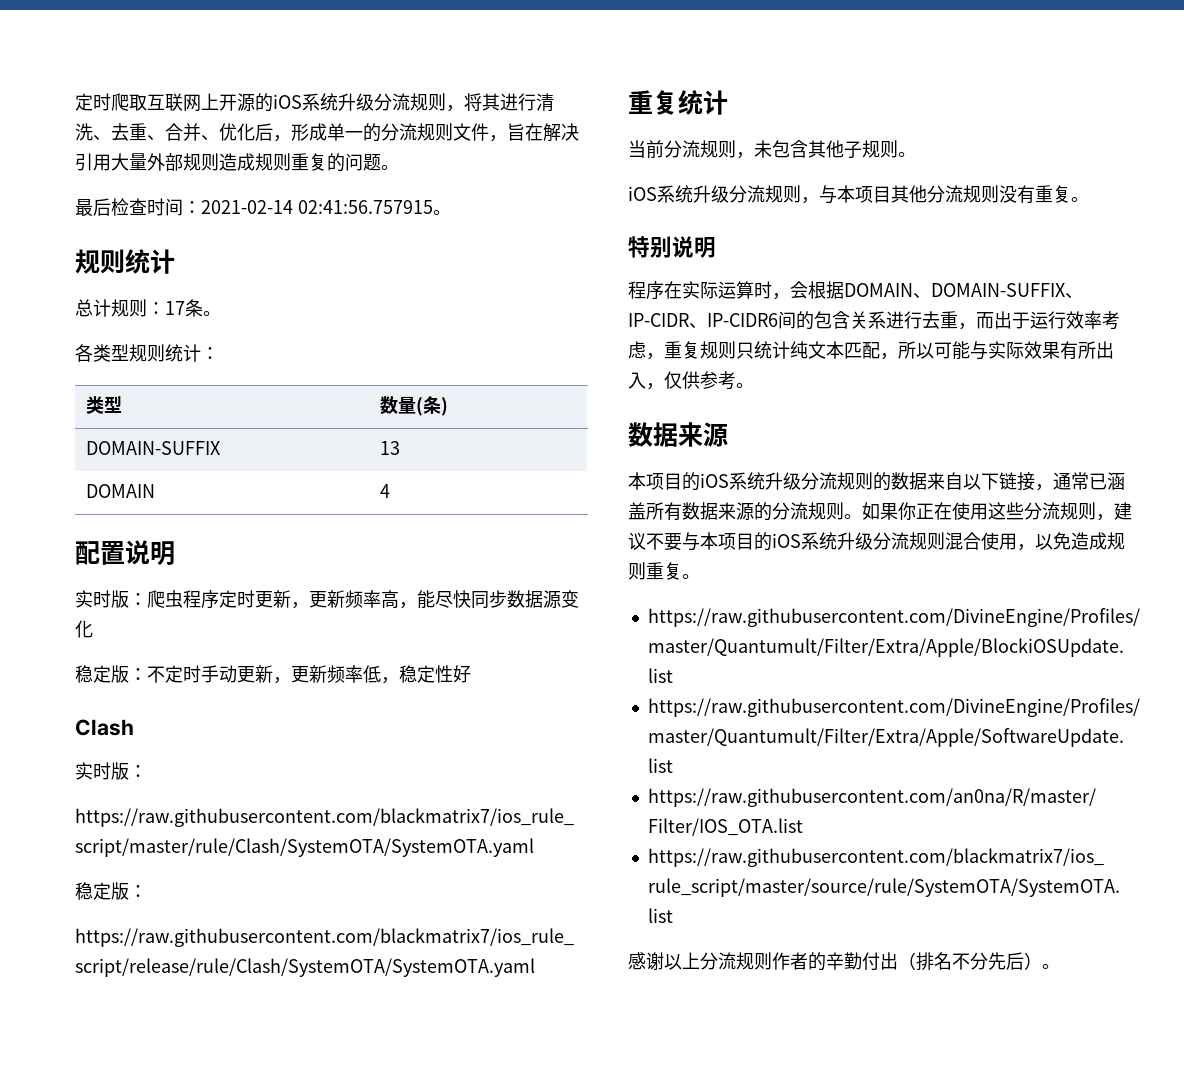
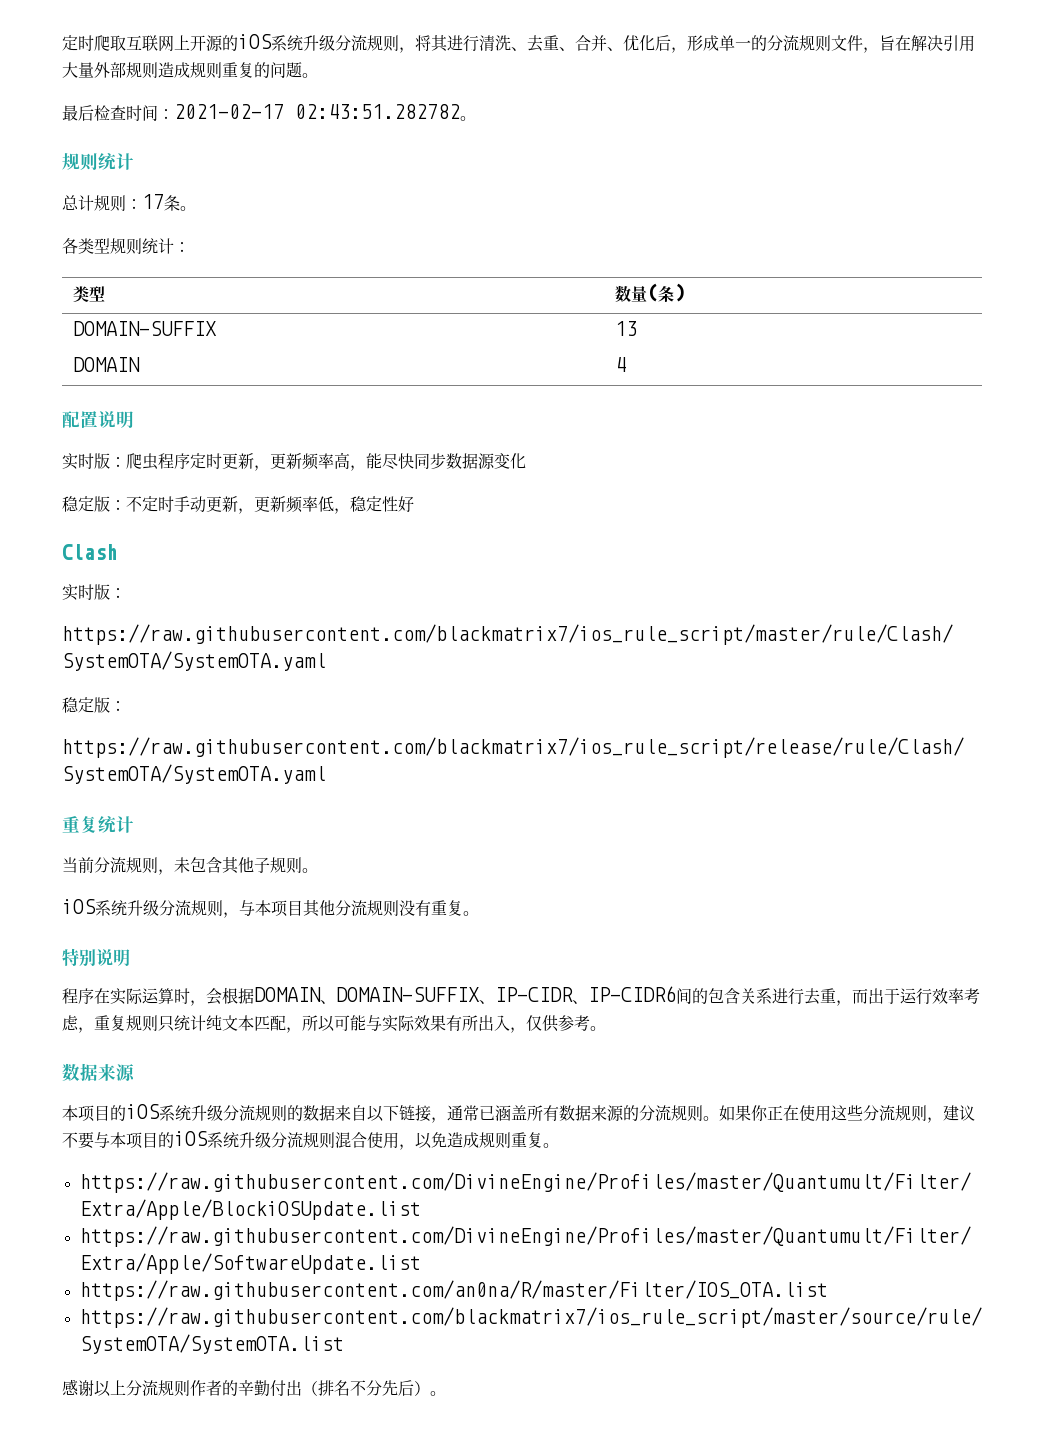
[201,200,433,214] 2021-02-14 02:41:56.757915 -> [174,104,460,119] 2021-02-17 02:43:51.282782

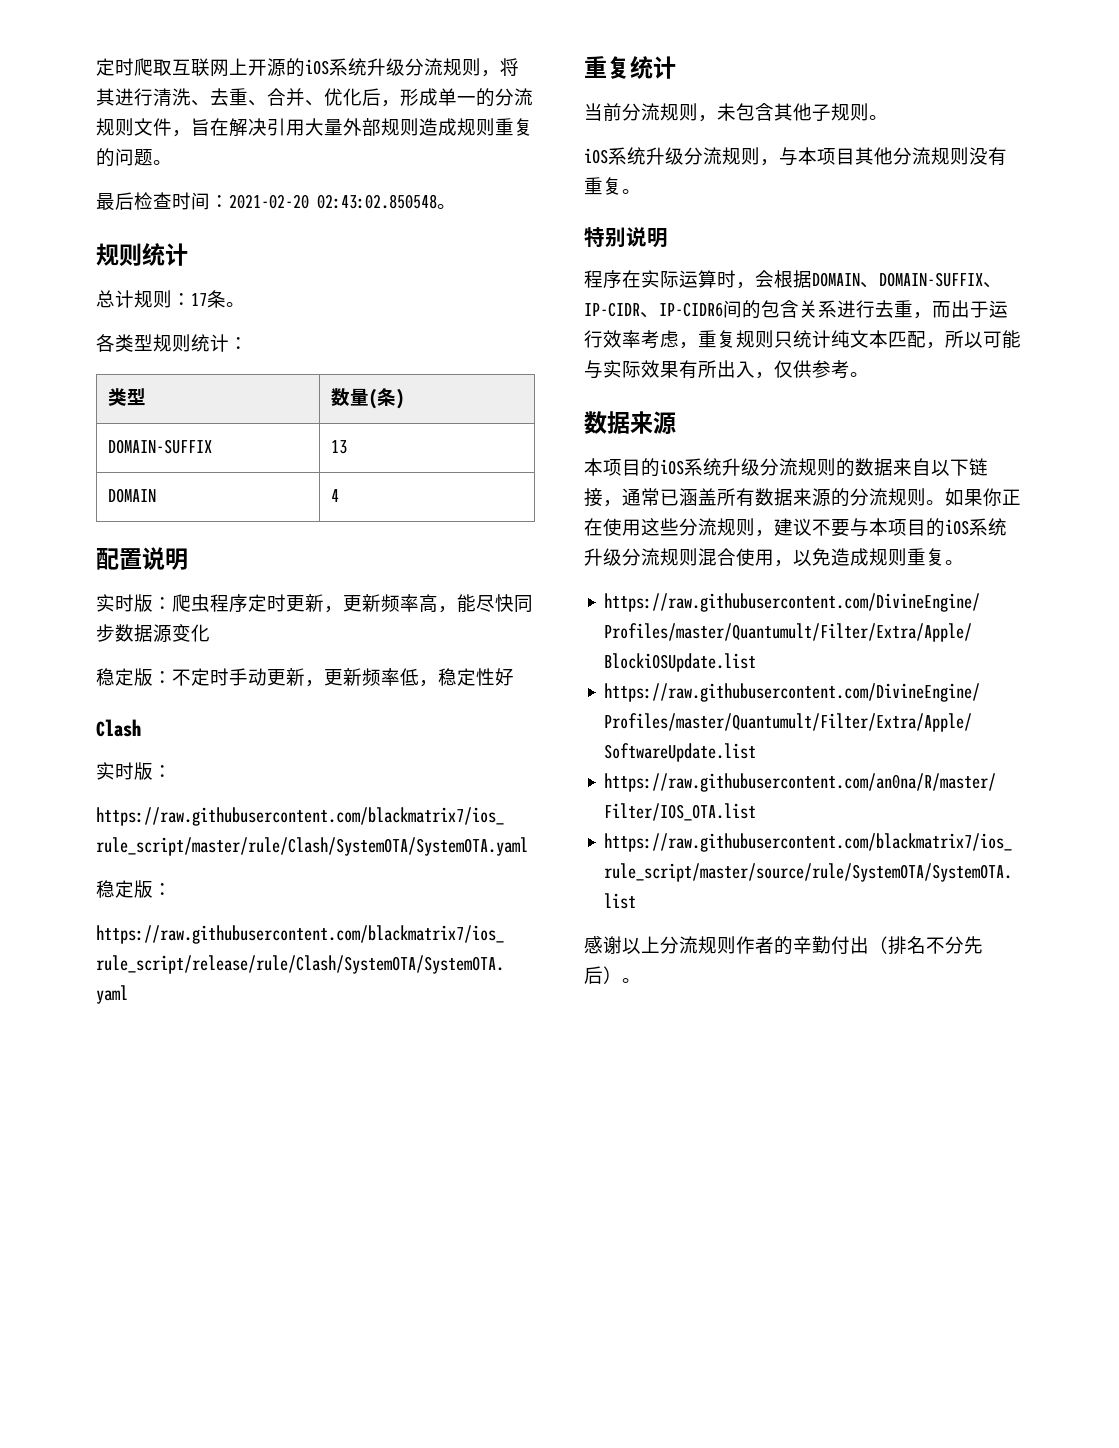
[174,104,460,119] 2021-02-17 02:43:51.282782 -> [229,194,437,209] 2021-02-20 02:43:02.850548

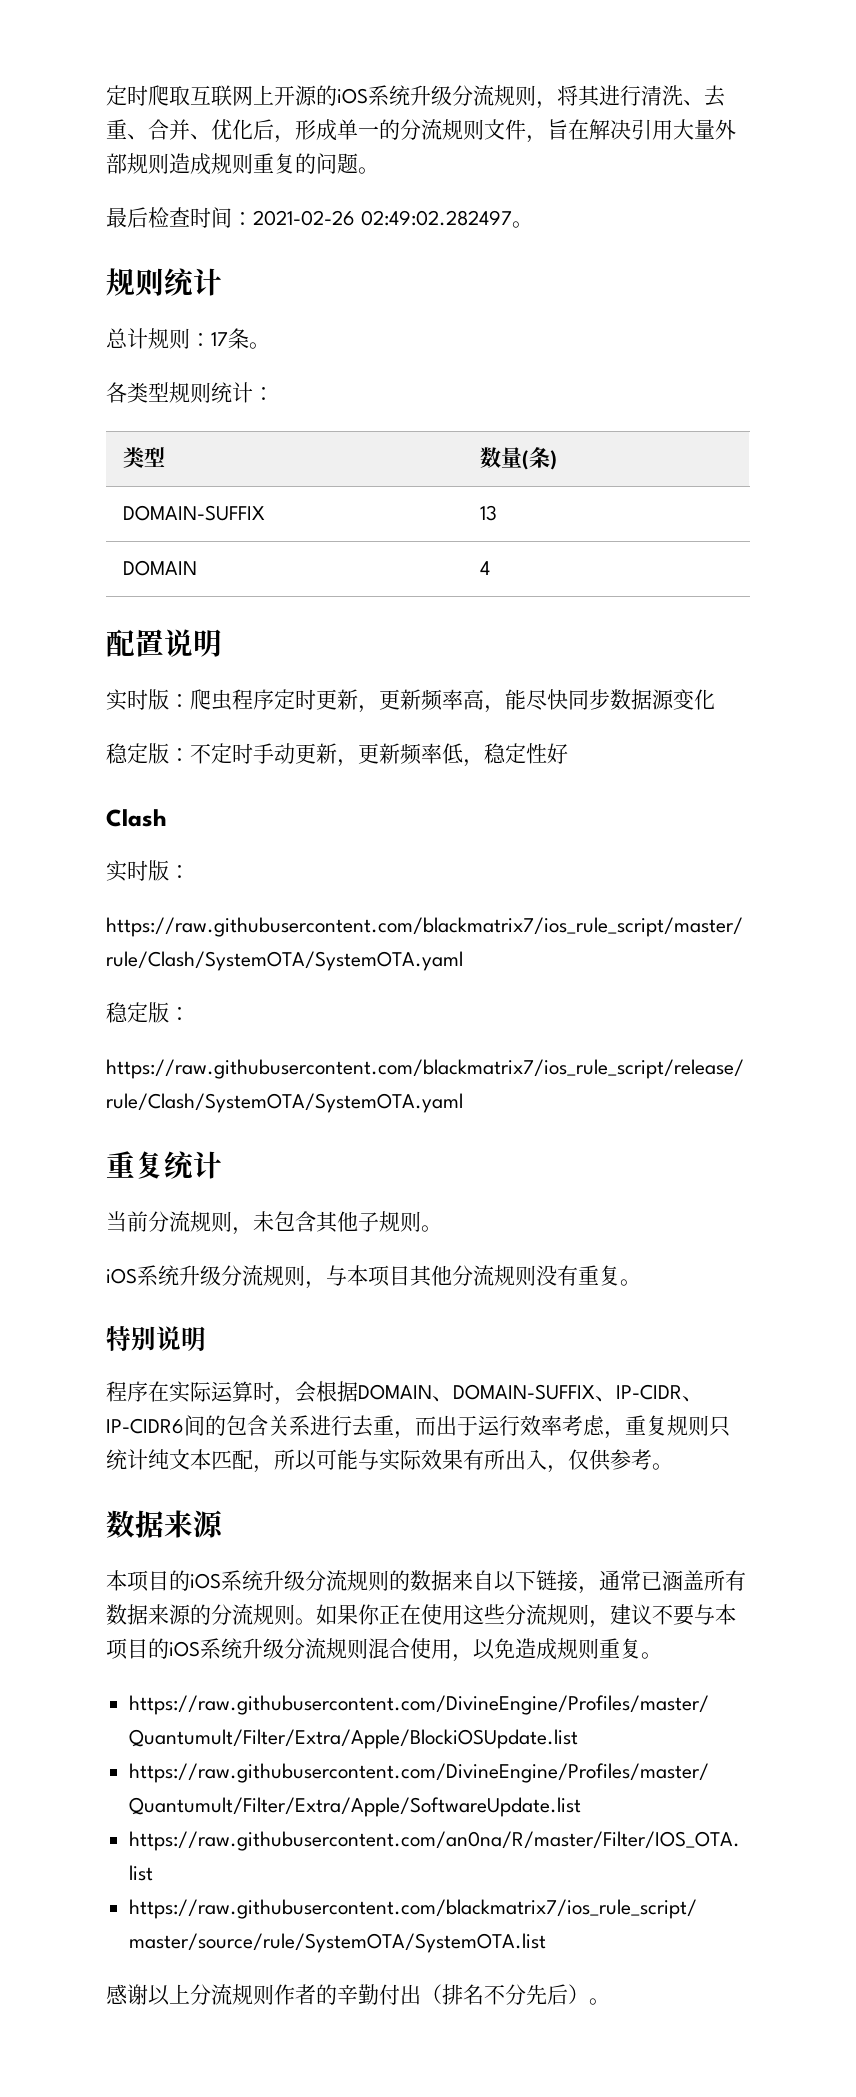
[229,194,437,209] 2021-02-20 02:43:02.850548 -> [253,210,512,226] 2021-02-26 02:49:02.282497

